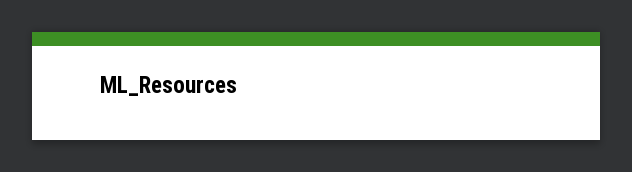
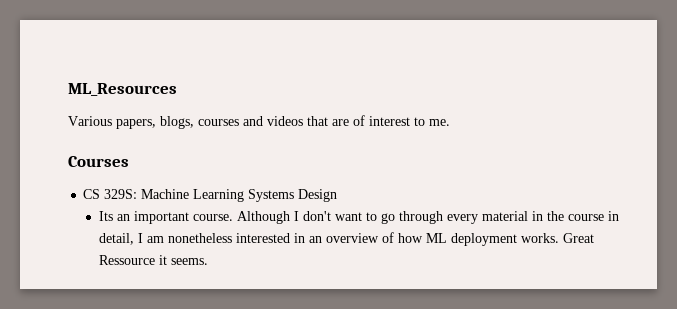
(237, 86) none -> [68,115,450,129] [68,156,129,167] [83,189,338,202] [98,211,619,224] [98,232,594,246] [98,255,208,265] // Various papers, blogs, courses and videos that are of interest to me. // Courses // CS 329S: Machine Learning Systems Design // Its an important course. Although I don't want to go through every material in the course in detail, I am nonetheless interested in an overview of how ML deployment works. Great Ressource it seems.

